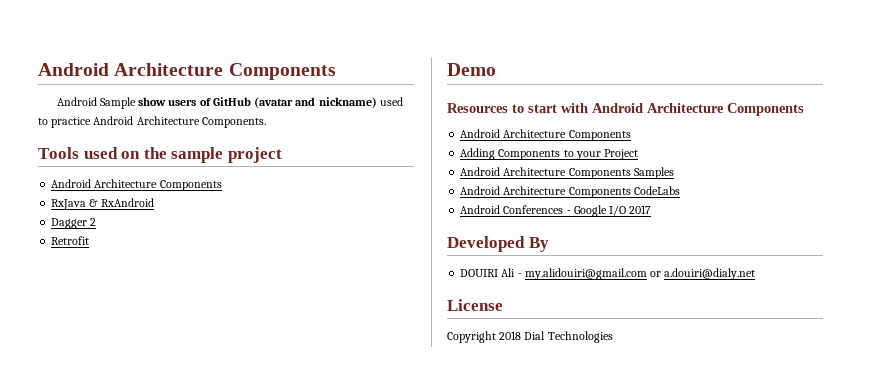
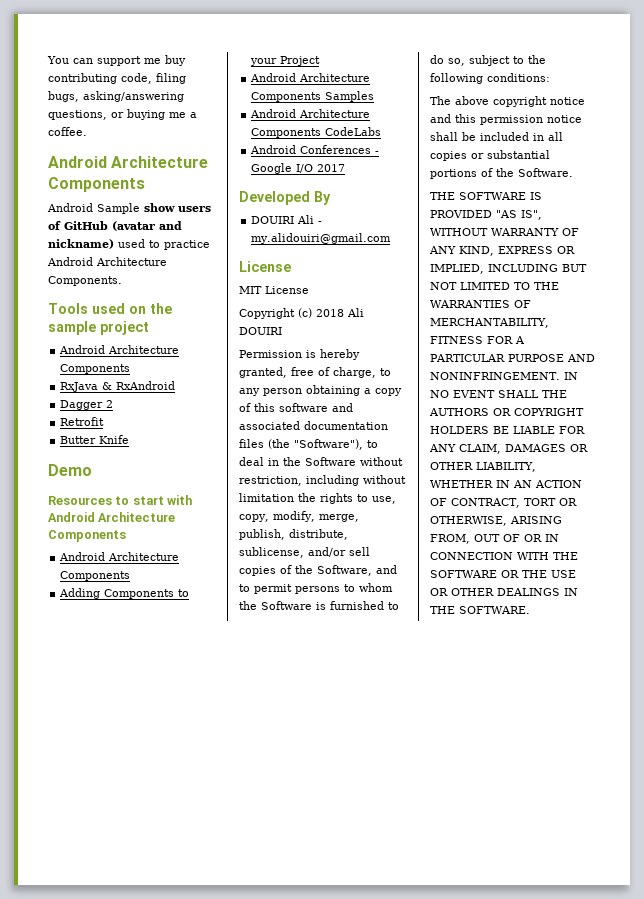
(38, 69) none -> [47,55,186,66] [48,73,186,84] [48,91,184,102] [48,109,197,120] [48,127,87,136] You can support me buy contributing code, filing bugs, asking/answering questions, or buying me a coffee. //
(90, 240) none -> [60,435,130,444] // Butter Knife
[650,268,756,280] [447,299,503,311] or a.douiri@dialy.net // License -> [239,261,291,272] [239,286,309,294] // License // MIT License
[499,331,613,343] 2018 Dial Technologies -> [298,308,364,318] [239,327,282,335] [239,349,360,360] [239,367,391,378] [239,385,402,396] [239,403,353,412] [239,421,388,430] [239,439,378,450] [239,457,403,466] [239,475,406,486] [239,493,396,504] [239,511,359,522] [239,529,348,540] [239,547,370,558] [239,565,397,576] [239,583,393,594] [239,601,399,610] [430,55,546,66] [430,73,550,84] [430,96,585,107] [430,114,582,125] [430,132,563,141] [430,150,550,161] [430,168,573,179] [430,192,542,200] [430,210,542,220] [430,228,579,236] [429,246,575,256] [430,264,587,274] [430,282,559,290] [430,300,531,308] [430,318,549,328] [430,336,525,344] [430,354,595,362] [430,372,578,380] [430,390,567,398] [429,408,584,416] [430,426,585,434] [429,444,588,454] [430,462,536,472] [430,480,582,488] [430,498,577,508] [430,516,562,526] [430,534,559,544] [430,552,578,560] [430,570,576,578] [430,588,578,596] [430,606,530,614] (c) 2018 Ali DOUIRI // Permission is hereby granted, free of charge, to any person obtaining a copy of this software and associated documentation files (the "Software"), to deal in the Software without restriction, including without limitation the rights to use, copy, modify, merge, publish, distribute, sublicense, and/or sell copies of the Software, and to permit persons to whom the Software is furnished to do so, subject to the following conditions: // The above copyright notice and this permission notice shall be included in all copies or substantial portions of the Software. // THE SOFTWARE IS PROVIDED "AS IS", WITHOUT WARRANTY OF ANY KIND, EXPRESS OR IMPLIED, INCLUDING BUT NOT LIMITED TO THE WARRANTIES OF MERCHANTABILITY, FITNESS FOR A PARTICULAR PURPOSE AND NONINFRINGEMENT. IN NO EVENT SHALL THE AUTHORS OR COPYRIGHT HOLDERS BE LIABLE FOR ANY CLAIM, DAMAGES OR OTHER LIABILITY, WHETHER IN AN ACTION OF CONTRACT, TORT OR OTHERWISE, ARISING FROM, OUT OF OR IN CONNECTION WITH THE SOFTWARE OR THE USE OR OTHER DEALINGS IN THE SOFTWARE.

